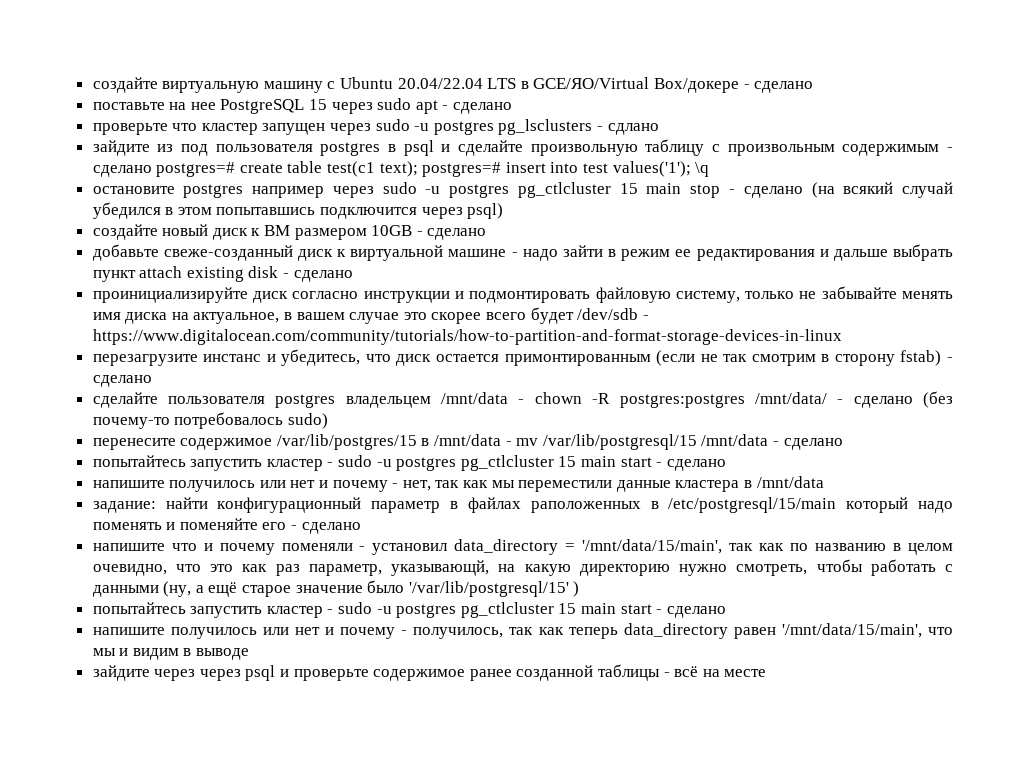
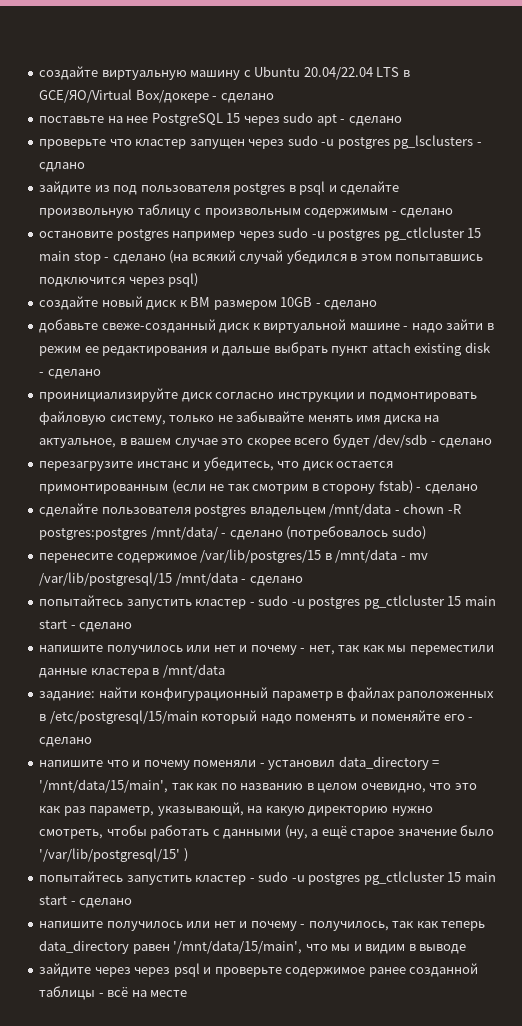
[156,161,710,177] postgres=# create table test(c1 text); postgres=# insert into test values('1'); \q -> (454, 213) none
[92,329,842,345] https://www.digitalocean.com/community/tutorials/how-to-partition-and-format-storage-devices-in-linux -> [439,438,493,448] сделано
[923,391,954,408] [92,412,284,429] (без почему-то потребовалось -> [286,526,389,540] (потребовалось

